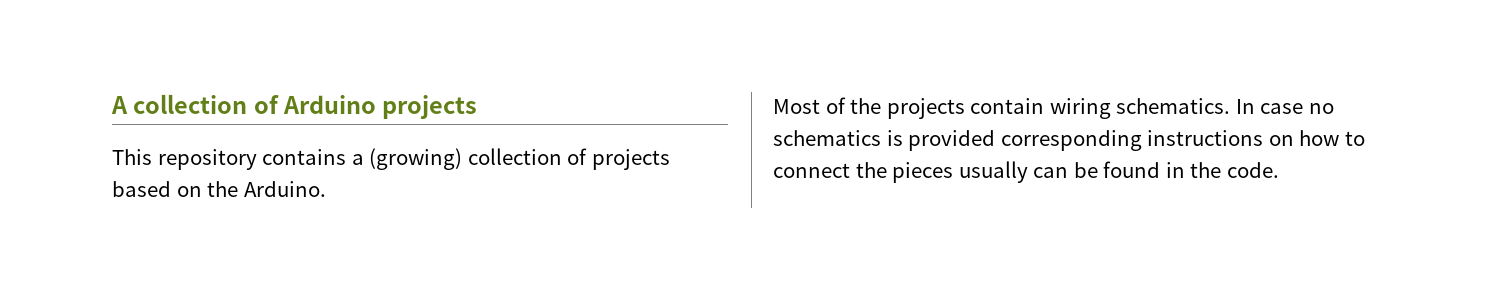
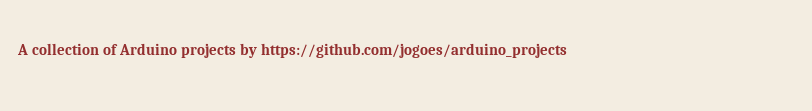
[112,148,670,170] [112,181,326,197] [773,97,1334,119] [773,130,1365,151] [773,161,1279,183] // This repository contains a (growing) collection of projects based on the Arduino. // Most of the projects contain wiring schematics. In case no schematics is provided corresponding instructions on how to connect the pieces usually can be found in the code. -> [240,43,568,58] by https://github.com/jogoes/arduino_projects

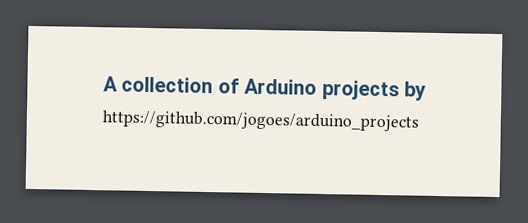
(258, 50) none -> (426, 91) //

